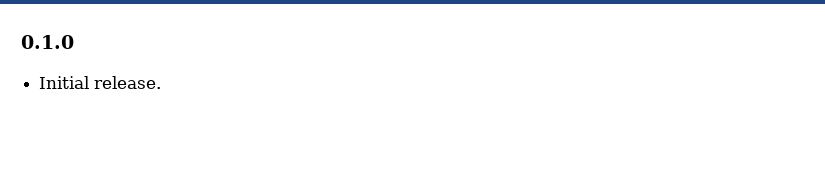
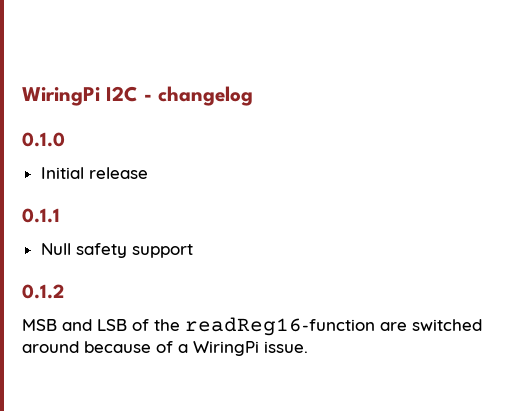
[21,35,74,49] [39,76,162,89] 0.1.0 // Initial release. -> [22,86,253,106] [22,132,65,147] [40,167,148,179] [22,208,60,223] [40,243,193,258] [22,284,64,299] [22,317,482,336] [22,341,308,356] WiringPi I2C - changelog // 0.1.0 // Initial release // 0.1.1 // Null safety support // 0.1.2 // MSB and LSB of the readReg16-function are switched around because of a WiringPi issue.

